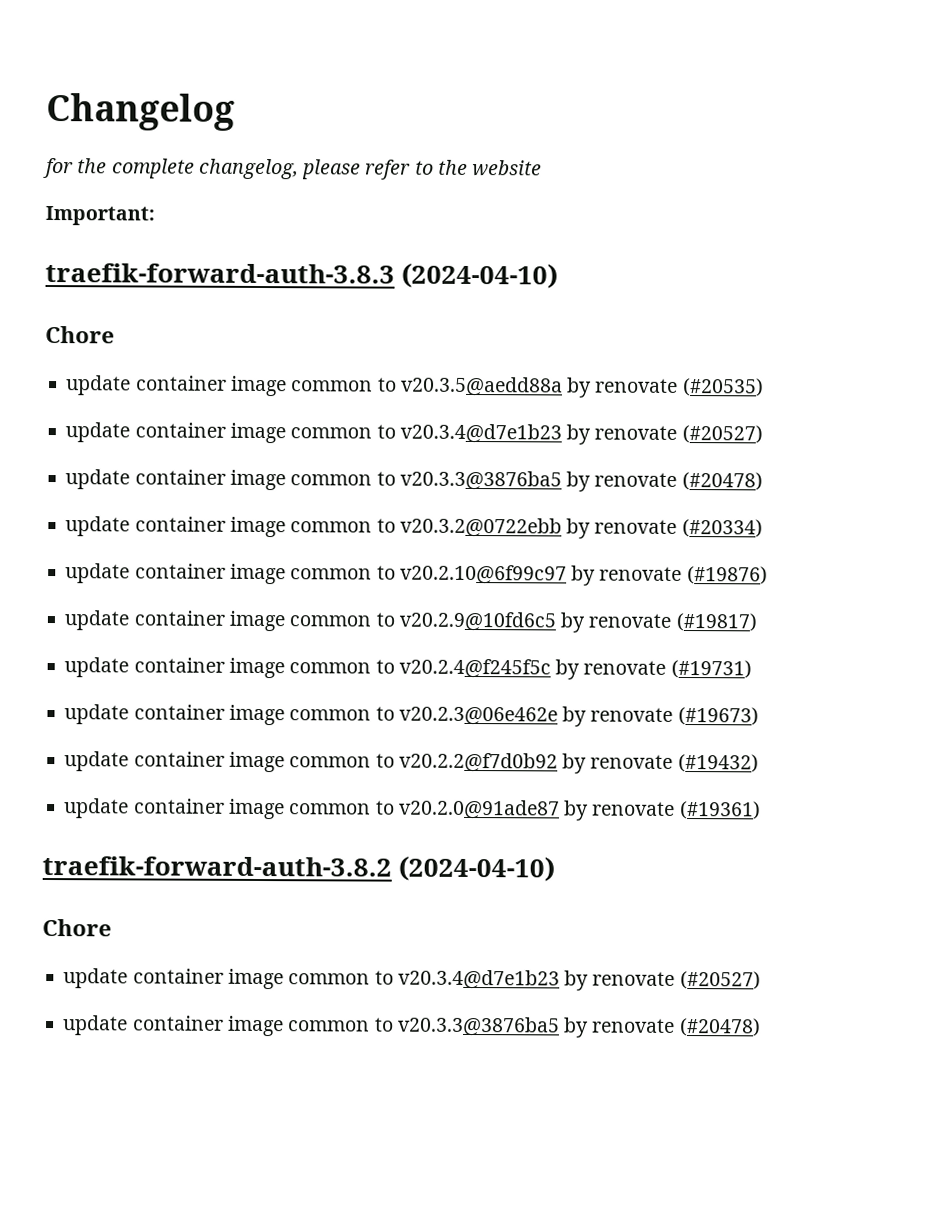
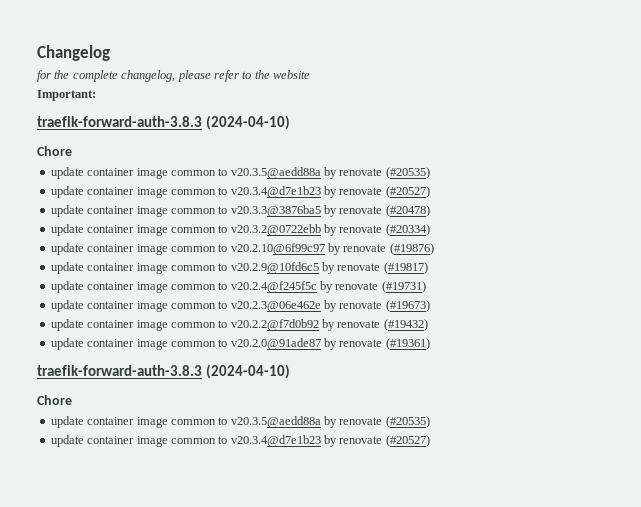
[42,855,556,882] [42,918,112,937] [63,968,761,991] [62,1015,761,1038] traefik-forward-auth-3.8.2 (2024-04-10) // Chore // update container image common to v20.3.4@d7e1b23 by renovate (#20527) // update container image common to v20.3.3@3876ba5 by renovate (#20478) -> [37,364,290,379] [37,395,72,405] [50,416,430,428] [50,435,430,447] traefik-forward-auth-3.8.3 (2024-04-10) // Chore // update container image common to v20.3.5@aedd88a by renovate (#20535) // update container image common to v20.3.4@d7e1b23 by renovate (#20527)

